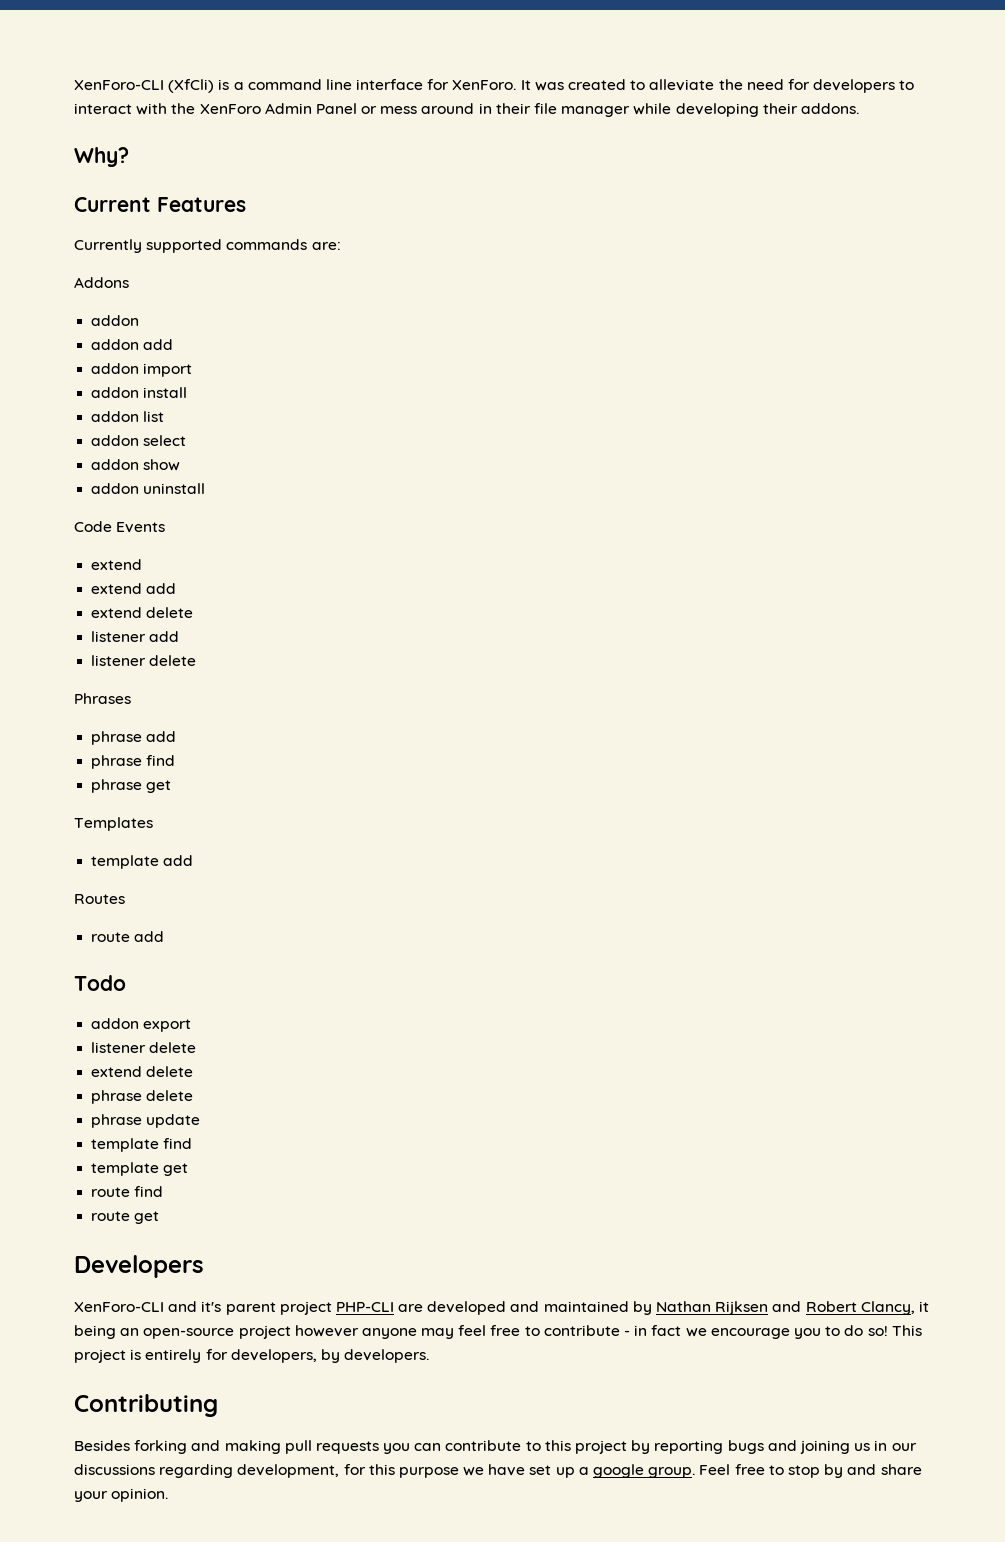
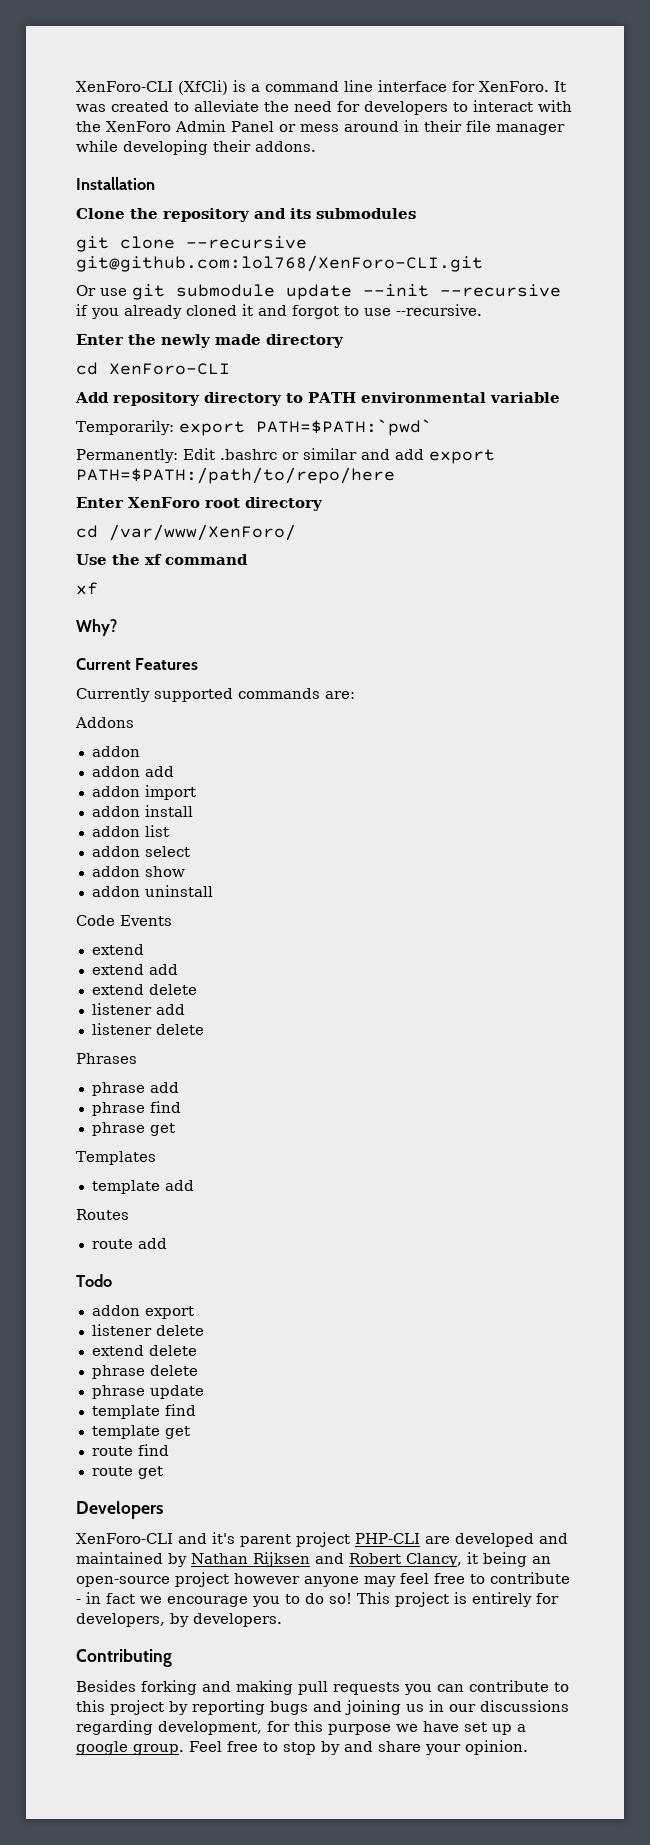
(859, 108) none -> [76,177,155,190] [76,208,416,222] [76,236,307,252] [76,255,483,272] [76,284,561,300] [76,304,482,319] [76,334,344,348] [76,362,230,375] [75,392,560,406] [76,419,432,436] [76,448,495,464] [76,467,395,484] [76,497,323,511] [76,524,296,541] [76,554,248,565] [76,582,98,595] // Installation // Clone the repository and its submodules // git clone --recursive git@github.com:lol768/XenForo-CLI.git // Or use git submodule update --init --recursive if you already cloned it and forgot to use --recursive. // Enter the newly made directory // cd XenForo-CLI // Add repository directory to PATH environmental variable // Temporarily: export PATH=$PATH:`pwd` // Permanently: Edit .bashrc or similar and add export PATH=$PATH:/path/to/repo/here // Enter XenForo root directory // cd /var/www/XenForo/ // Use the xf command // xf

